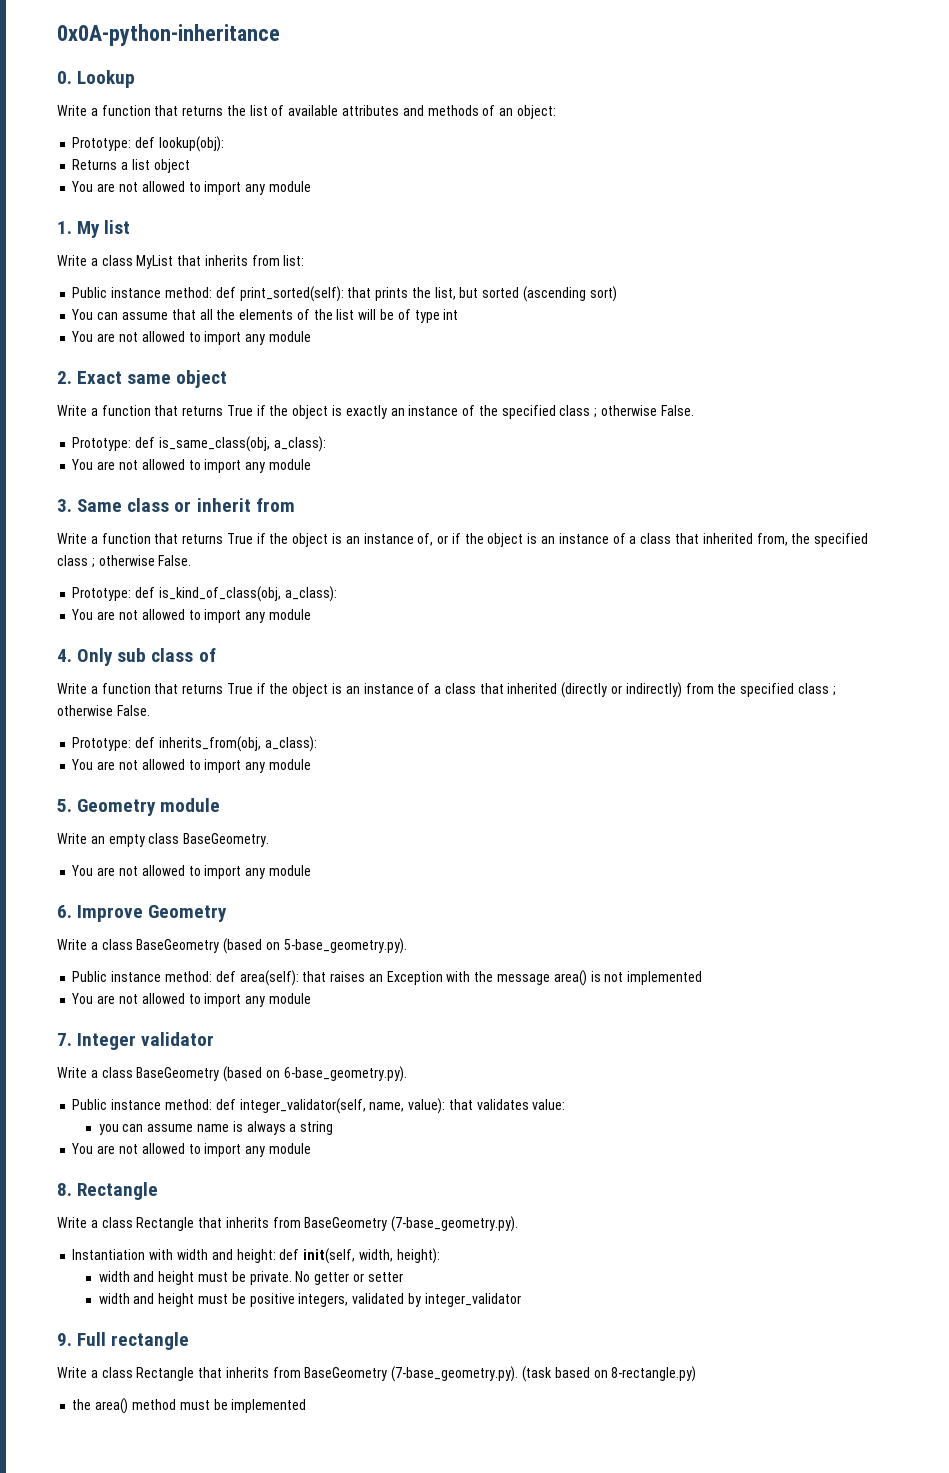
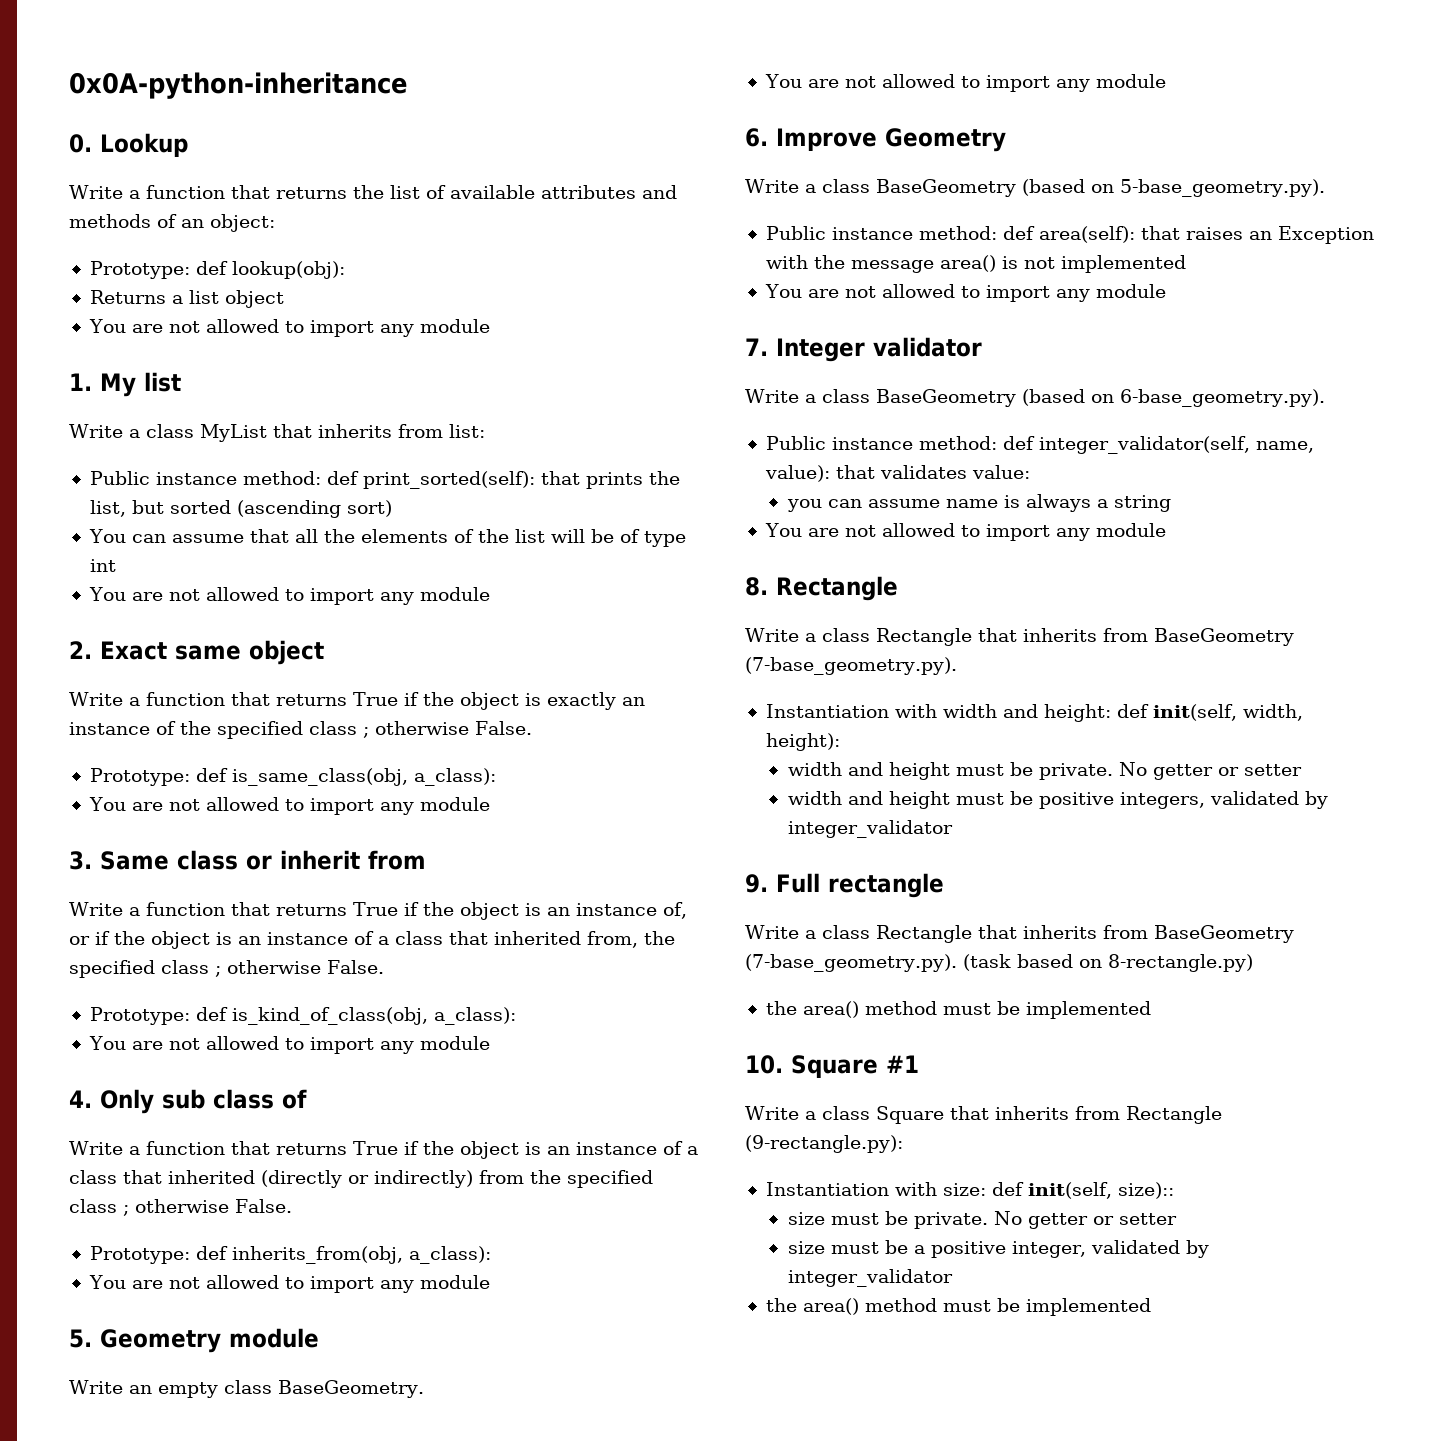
(307, 1406) none -> [745,1055,919,1078] [745,1106,1222,1124] [745,1135,903,1153] [765,1182,1174,1199] [787,1211,1177,1229] [787,1240,1210,1258] [787,1269,953,1287] [765,1298,1151,1316] // 10. Square #1 // Write a class Square that inherits from Rectangle (9-rectangle.py): // Instantiation with size: def init(self, size):: // size must be private. No getter or setter // size must be a positive integer, validated by integer_validator // the area() method must be implemented

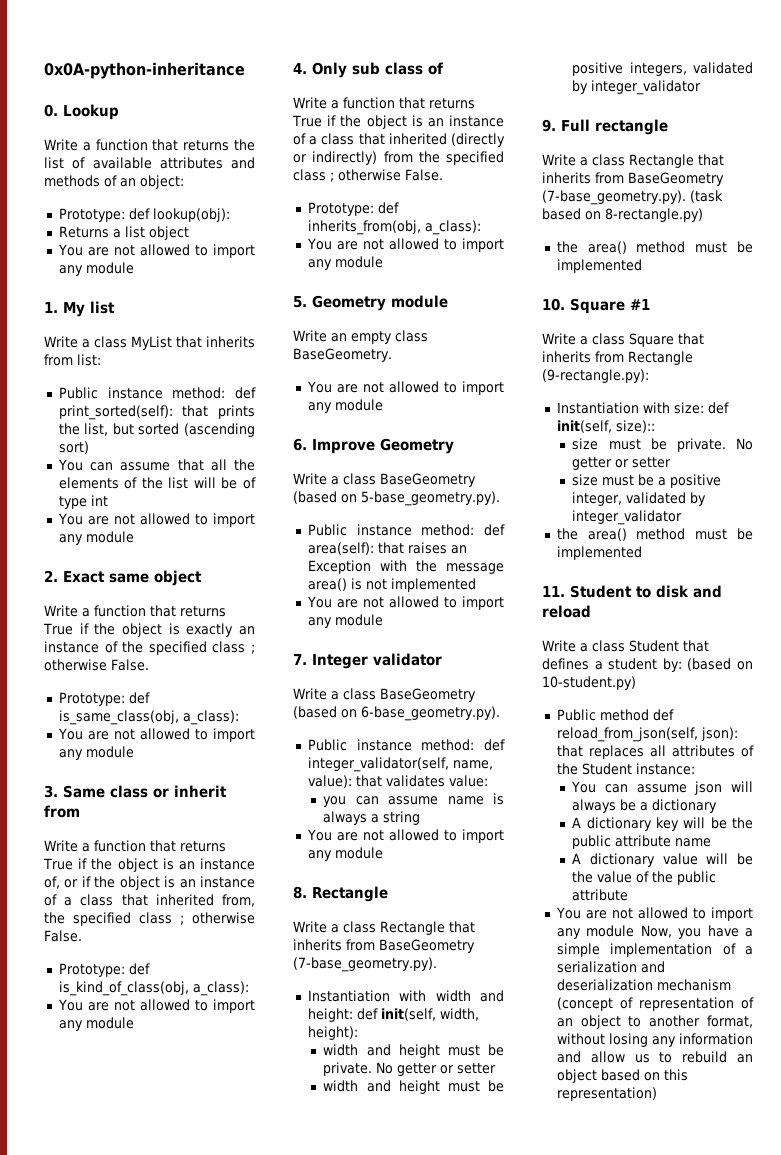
(1151, 1307) none -> [542,585,722,598] [542,605,591,618] [542,640,709,652] [542,658,753,672] [542,676,636,690] [556,709,674,721] [556,727,738,742] [556,745,754,759] [556,763,695,775] [571,781,753,795] [572,799,718,813] [572,817,753,831] [572,835,712,849] [572,853,753,867] [572,871,717,885] [572,889,629,901] [555,907,753,921] [556,925,753,939] [556,943,753,957] [556,961,665,973] [556,979,731,991] [556,997,754,1011] [556,1015,753,1029] [556,1033,753,1047] [556,1051,753,1063] [556,1069,688,1083] [556,1087,657,1101] // 11. Student to disk and reload // Write a class Student that defines a student by: (based on 10-student.py) // Public method def reload_from_json(self, json): that replaces all attributes of the Student instance: // You can assume json will always be a dictionary // A dictionary key will be the public attribute name // A dictionary value will be the value of the public attribute // You are not allowed to import any module Now, you have a simple implementation of a serialization and deserialization mechanism (concept of representation of an object to another format, without losing any information and allow us to rebuild an object based on this representation)

